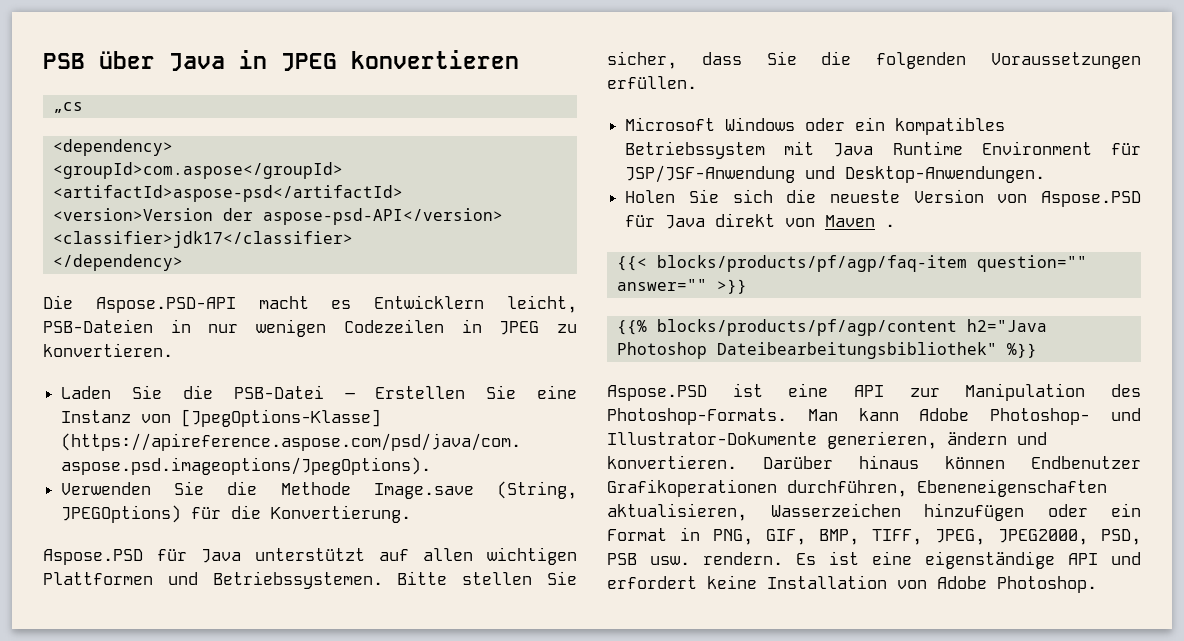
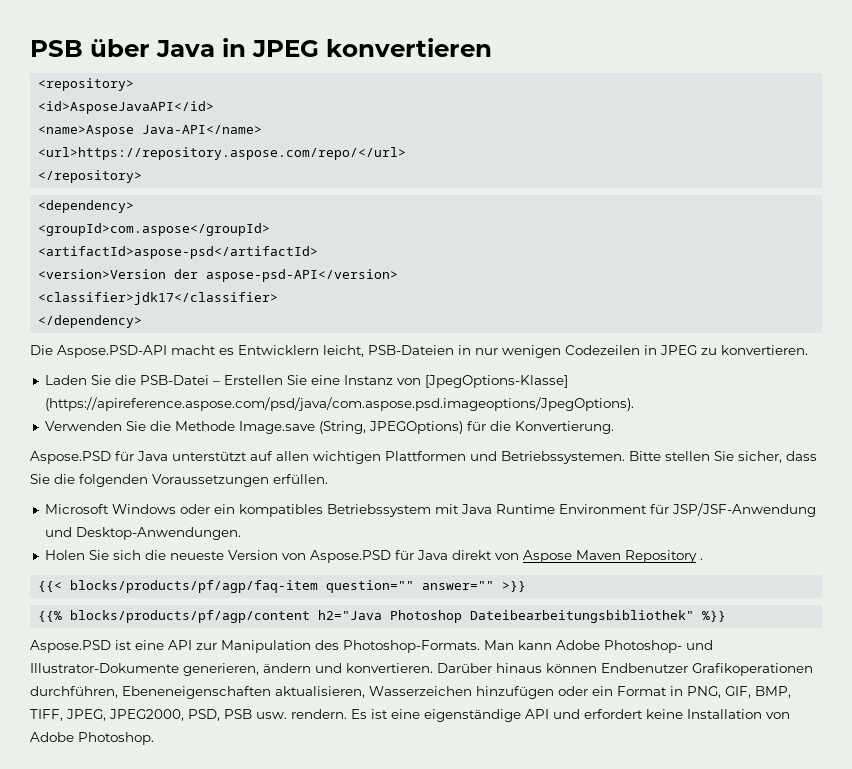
[52,102,83,113] „cs -> [38,78,135,91] [38,101,215,114] [38,125,263,137] [38,147,407,160] [38,170,143,183] <repository> // <id>AsposeJavaAPI</id> // <name>Aspose Java-API</name> // <url>https://repository.aspose.com/repo/</url> // </repository>
[825,215,876,227] Maven -> [522,550,697,563] Aspose Maven Repository

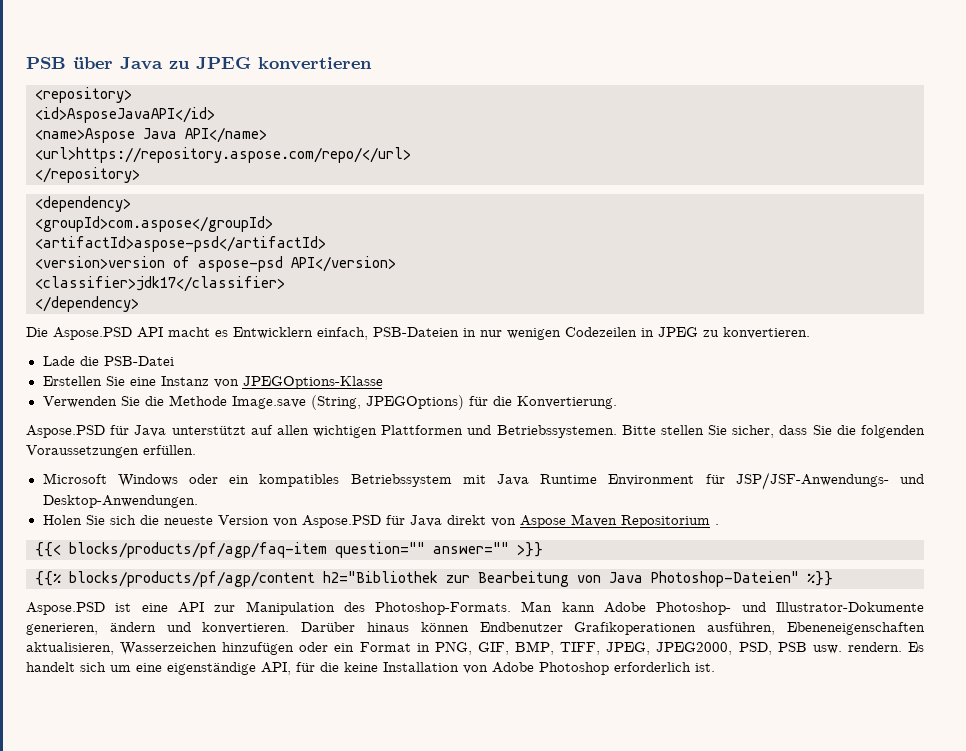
[222,38,246,57] in -> [169,61,190,69] zu
[142,125,263,134] Java-API</name> -> [143,127,267,143] Java API</name>
[38,269,399,282] <version>Version der aspose-psd-API</version> -> [35,256,396,272] <version>version of aspose-psd API</version>
[57,345,167,358] Aspose.PSD-API -> [53,327,163,340] Aspose.PSD API
[323,345,364,357] leicht, -> [317,327,368,340] einfach,
[44,375,111,385] Laden Sie -> [42,356,75,366] Lade
[212,381,220,385] – -> (174, 361) //
[424,375,568,388] [44,397,634,411] [JpegOptions-Klasse] (https://apireference.aspose.com/psd/java/com.aspose.psd.imageoptions/JpegOptions). -> [242,376,383,389] JPEGOptions-Klasse
[671,503,816,517] JSP/JSF-Anwendung -> [735,472,889,490] JSP/JSF-Anwendungs-
[624,550,697,563] Repository -> [620,515,710,528] Repositorium
[318,610,695,623] h2="Java Photoshop Dateibearbeitungsbibliothek" -> [323,571,799,587] h2="Bibliothek zur Bearbeitung von Java Photoshop-Dateien"
[30,686,118,698] durchführen, -> [707,622,776,635] ausführen,
[371,709,643,722] ist eine eigenständige API und erfordert -> [26,662,339,675] handelt sich um eine eigenständige API, für die
[78,732,154,745] Photoshop. -> [539,662,715,675] Photoshop erforderlich ist.

